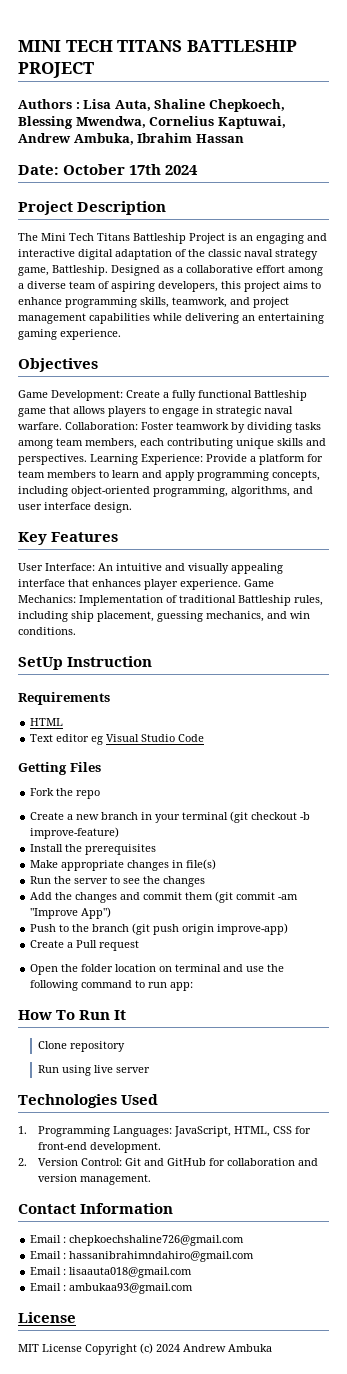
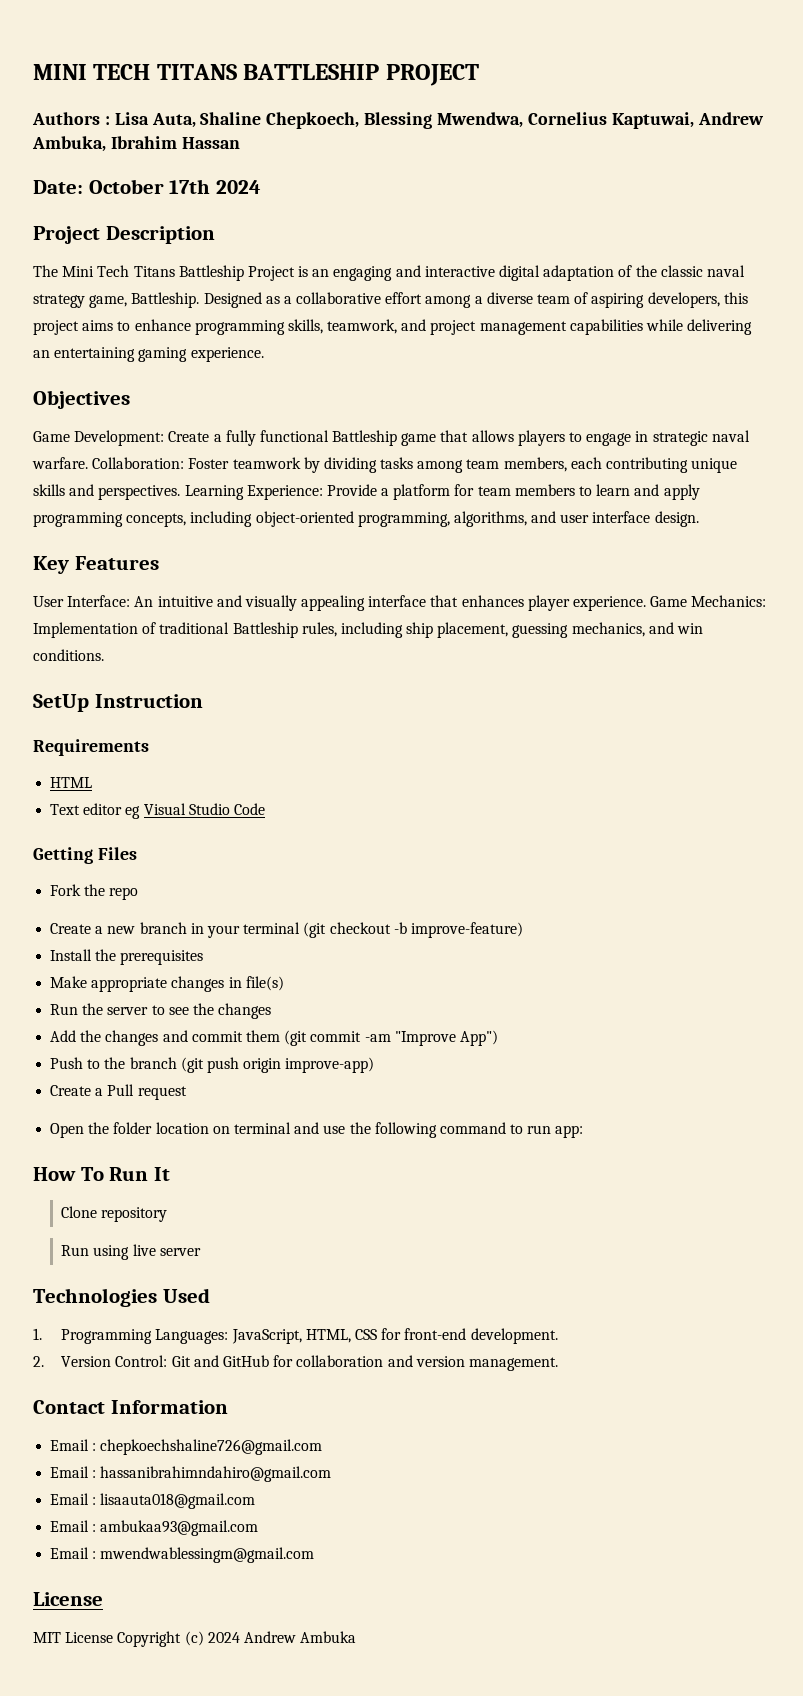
(194, 1288) none -> [50,1547,315,1563] // Email : mwendwablessingm@gmail.com

